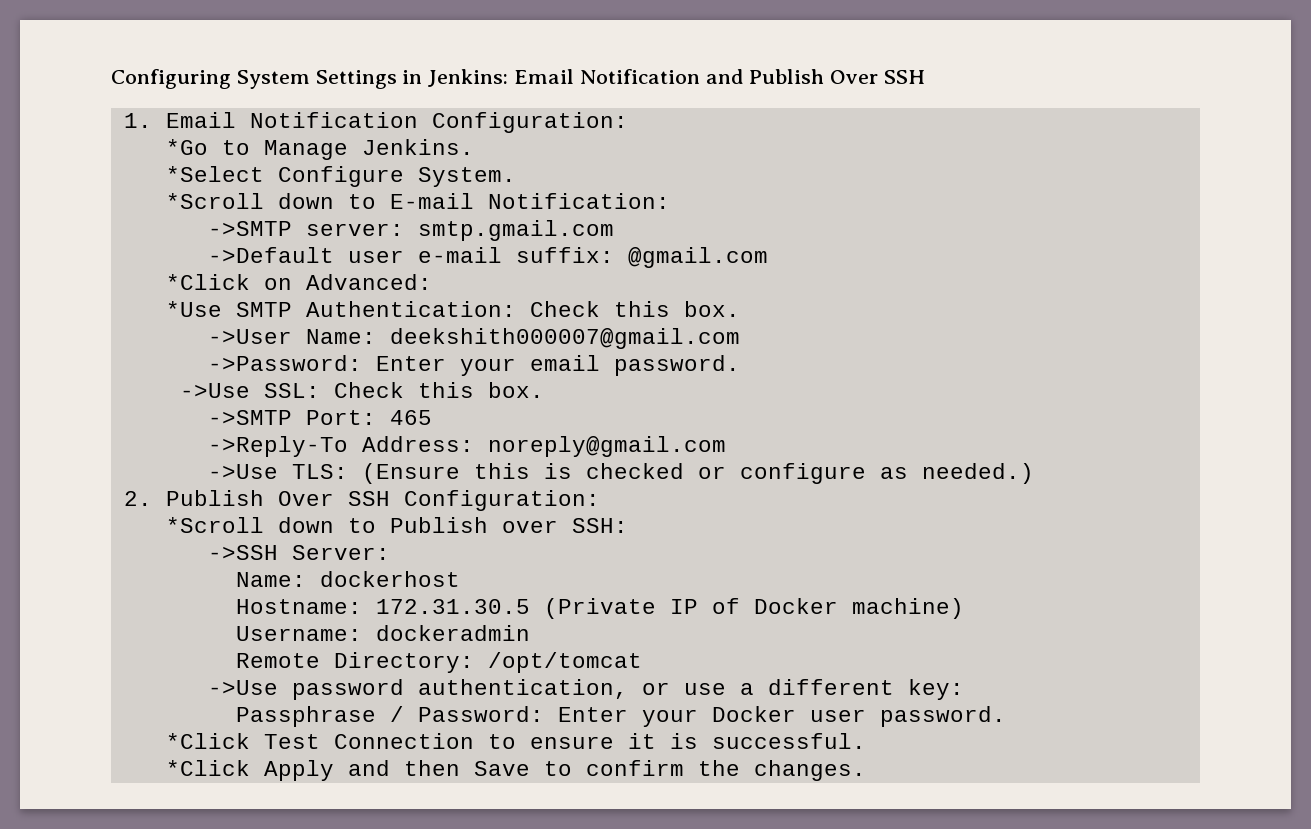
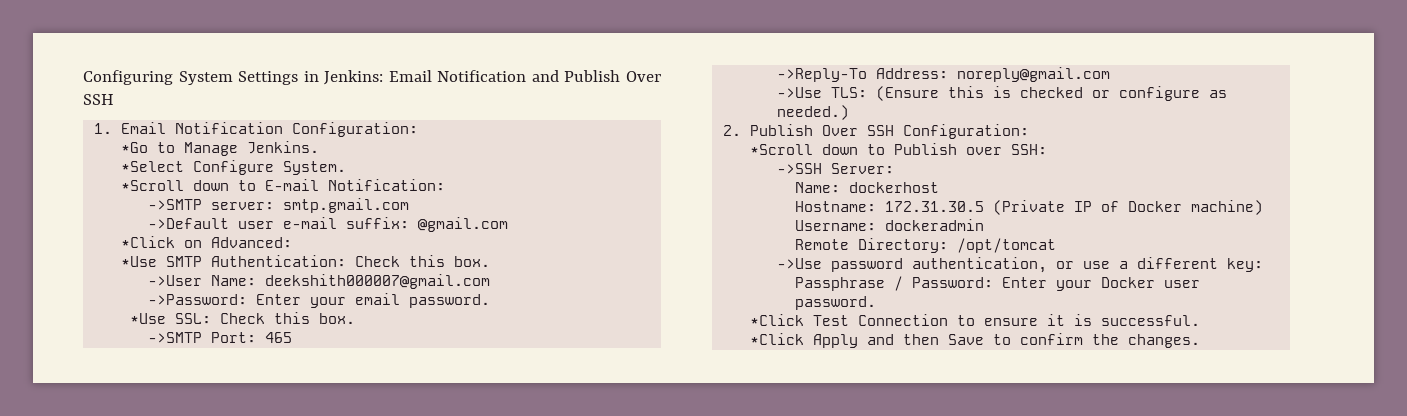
[179,383,250,398] ->Use -> [130,313,167,324] *Use

